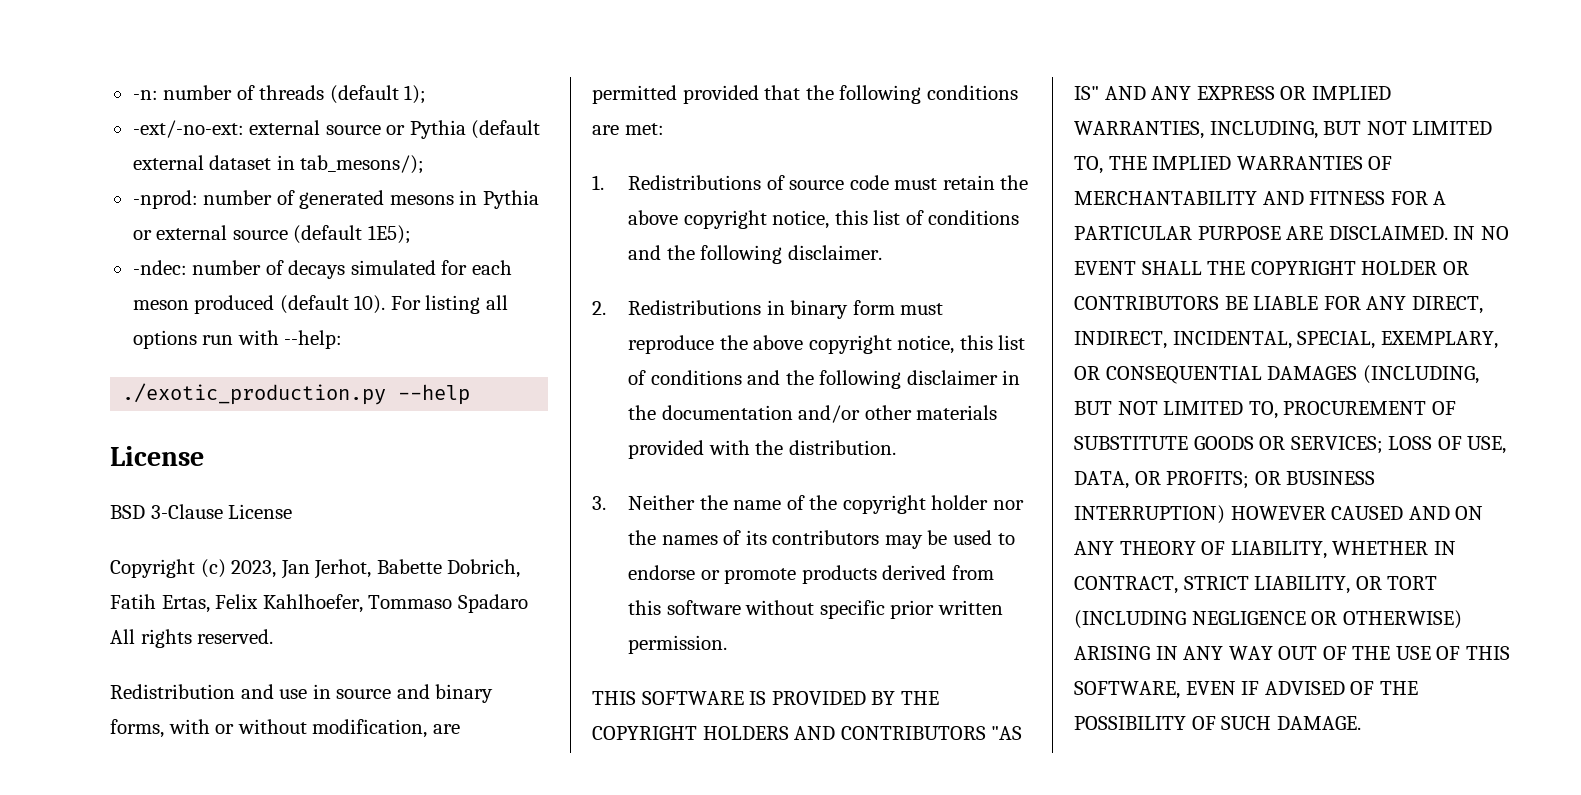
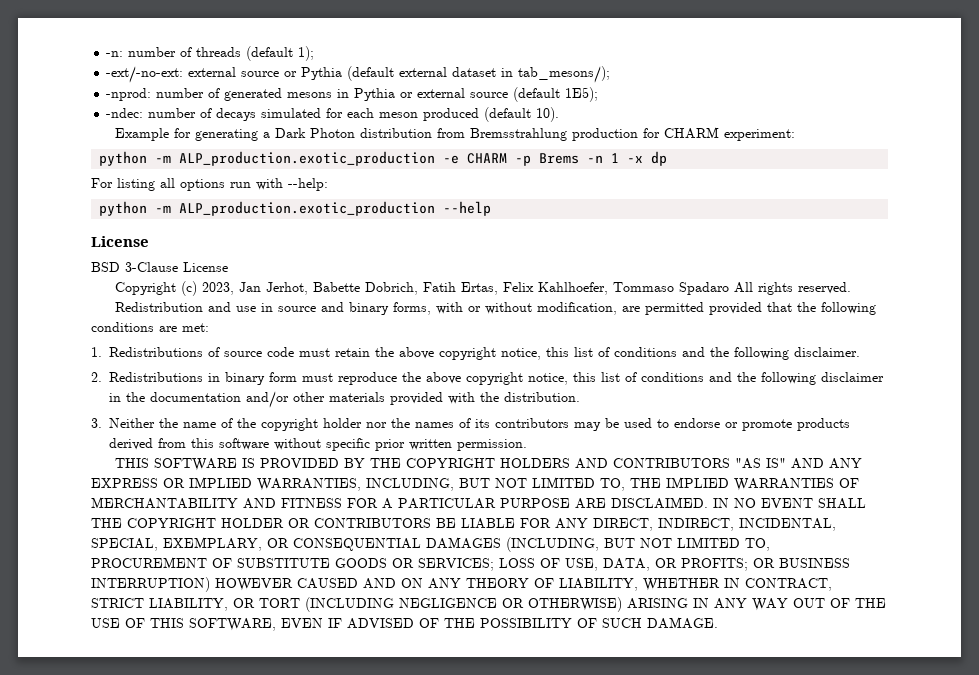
(386, 304) none -> [115,127,796,141] [99,151,668,166] // Example for generating a Dark Photon distribution from Bremsstrahlung production for CHARM experiment: // python -m ALP_production.exotic_production -e CHARM -p Brems -n 1 -x dp //
[122,383,387,405] ./exotic_production.py -> [99,201,436,216] python -m ALP_production.exotic_production

